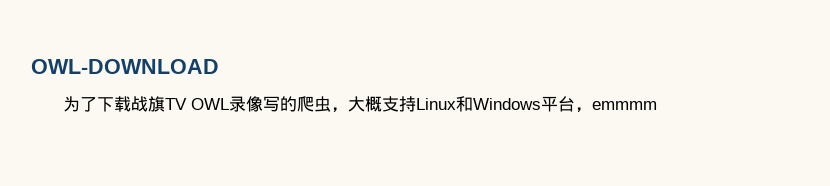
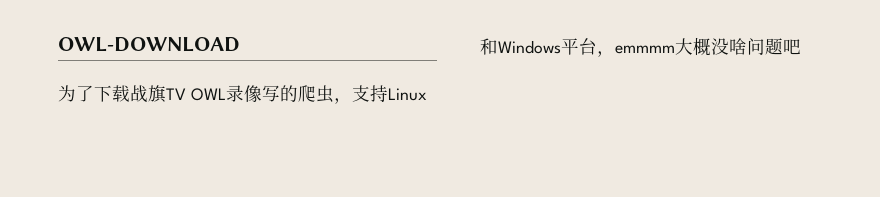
[347,96,382,112] 大概 -> (352, 101) none
(657, 105) none -> [675,37,801,56] 大概没啥问题吧

